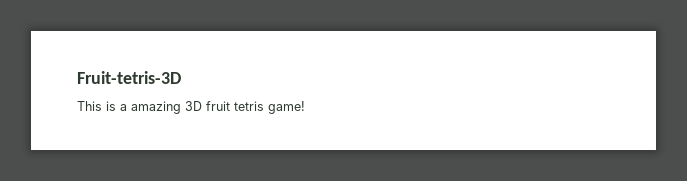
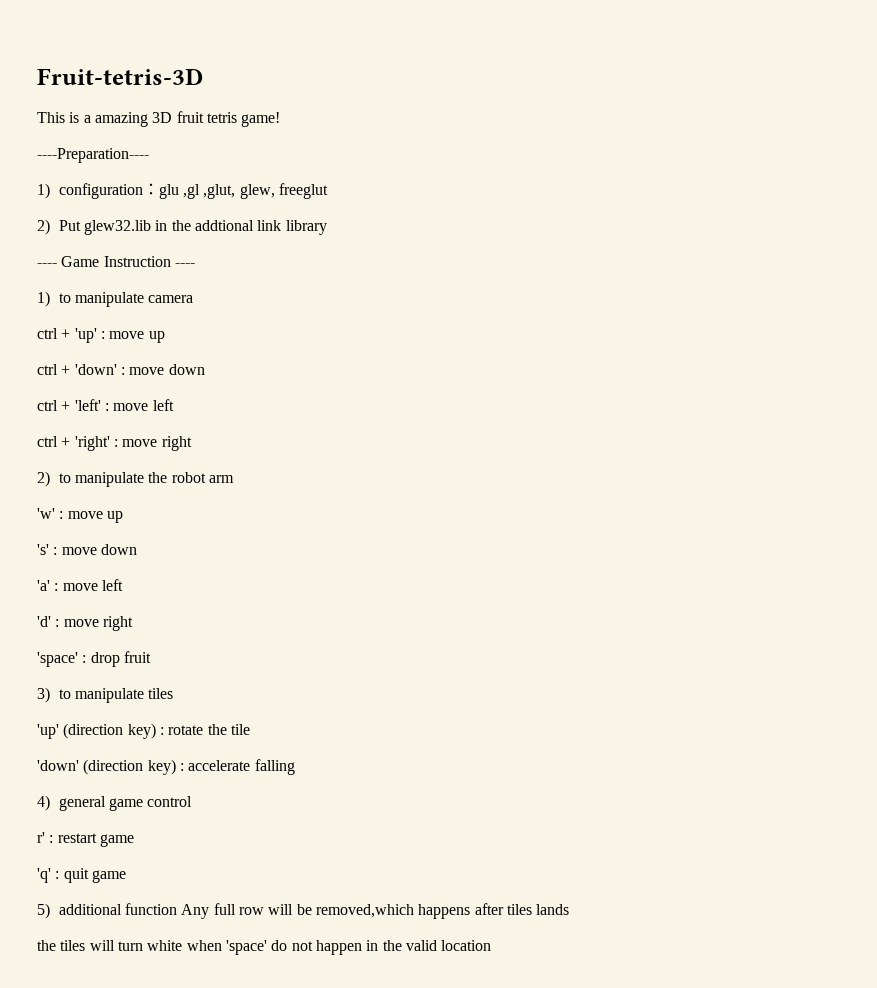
(305, 107) none -> [37,148,149,163] [37,183,329,199] [37,219,327,235] [37,256,195,267] [37,291,194,307] [37,328,165,343] [37,364,205,375] [37,399,174,411] [37,436,192,451] [37,471,235,487] [37,508,123,523] [37,544,137,555] [37,579,123,591] [37,616,133,631] [37,651,151,667] [37,687,174,703] [37,723,250,739] [37,759,295,775] [37,795,193,811] [37,832,134,847] [37,868,126,883] [37,903,570,919] [37,940,492,955] // ----Preparation---- // 1) configuration：glu ,gl ,glut, glew, freeglut // 2) Put glew32.lib in the addtional link library // ---- Game Instruction ---- // 1) to manipulate camera // ctrl + 'up' : move up // ctrl + 'down' : move down // ctrl + 'left' : move left // ctrl + 'right' : move right // 2) to manipulate the robot arm // 'w' : move up // 's' : move down // 'a' : move left // 'd' : move right // 'space' : drop fruit // 3) to manipulate tiles // 'up' (direction key) : rotate the tile // 'down' (direction key) : accelerate falling // 4) general game control // r' : restart game // 'q' : quit game // 5) additional function Any full row will be removed,which happens after tiles lands // the tiles will turn white when 'space' do not happen in the valid location

